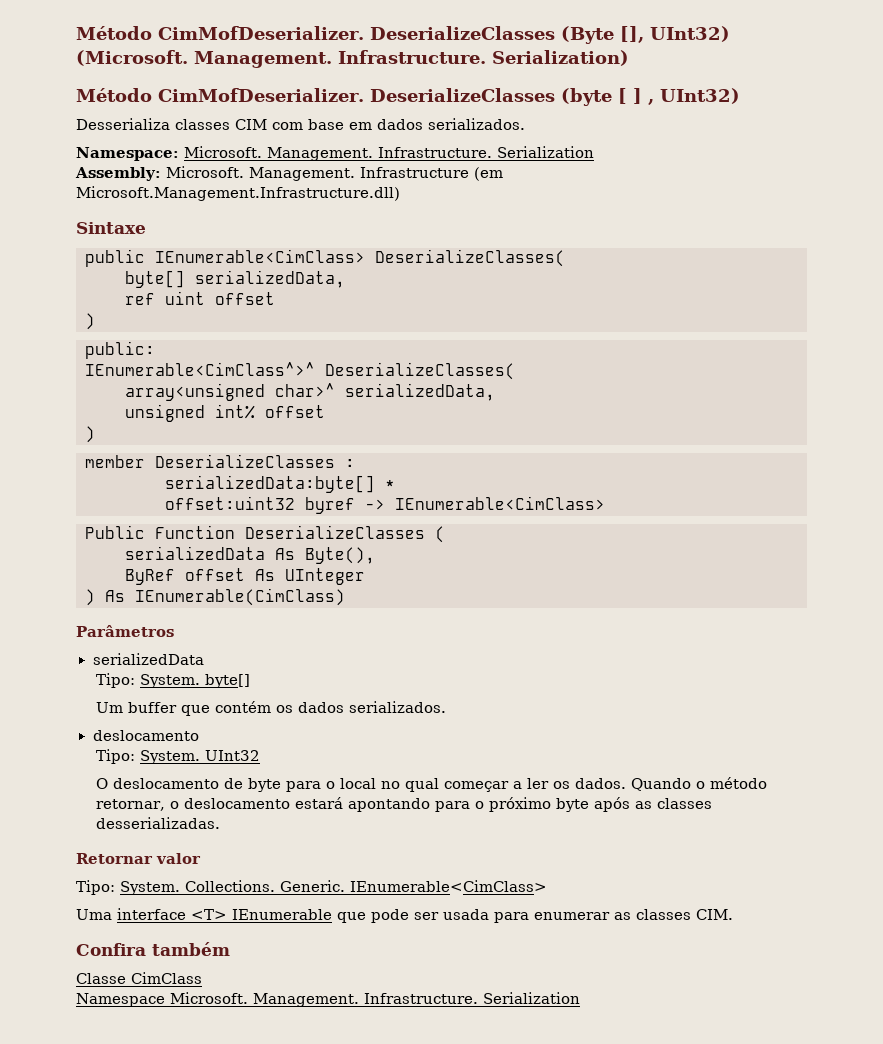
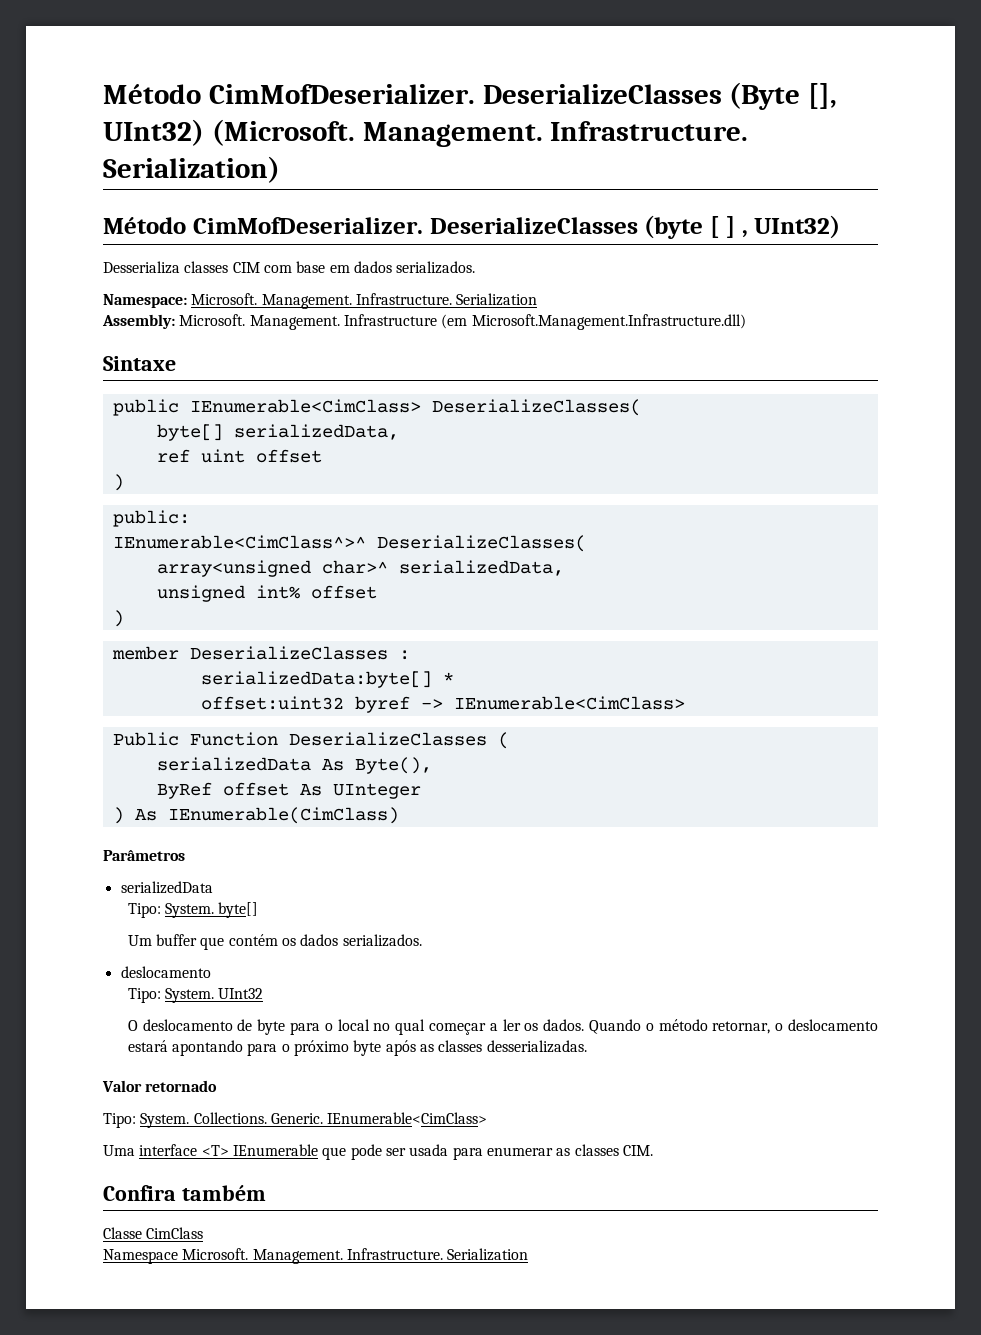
[76,853,201,864] Retornar valor -> [102,1080,218,1092] Valor retornado

